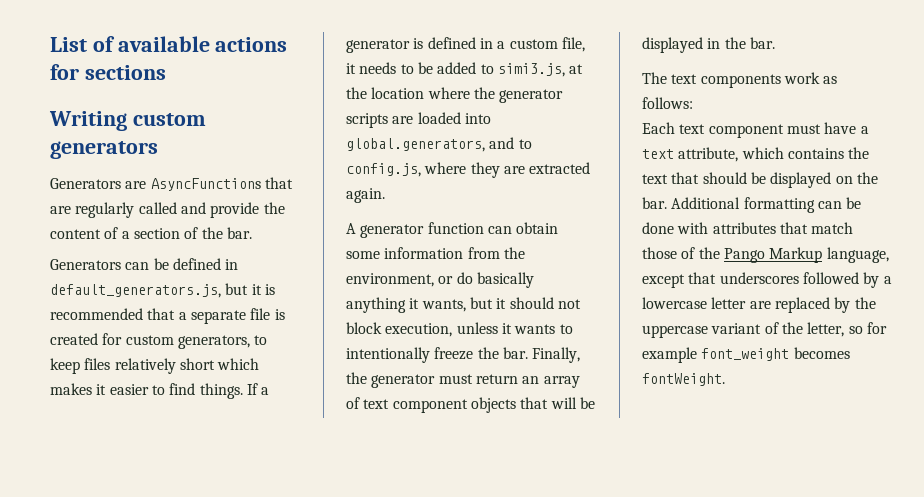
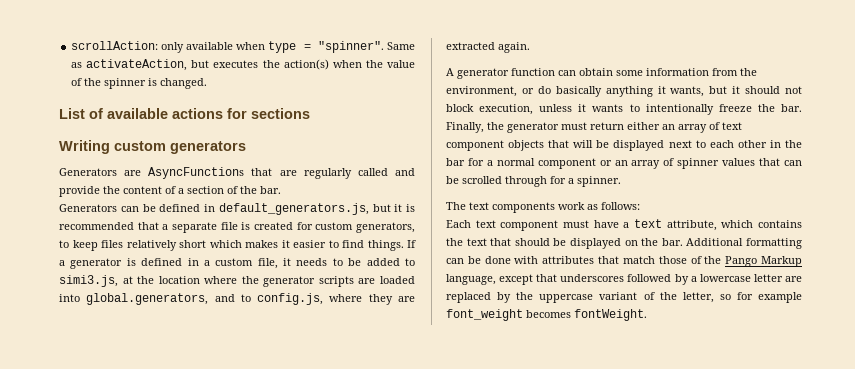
(50, 44) none -> [71,41,415,53] [71,59,416,71] [71,78,208,89] scrollAction: only available when type = "spinner". Same as activateAction, but executes the action(s) when the value of the spinner is changed. //
(518, 379) none -> [627,122,660,130] either
[707,37,775,49] in the bar. -> [668,140,802,148] [446,158,802,169] [446,176,621,187] next to each other in the bar for a normal component or an array of spinner values that can be scrolled through for a spinner.

